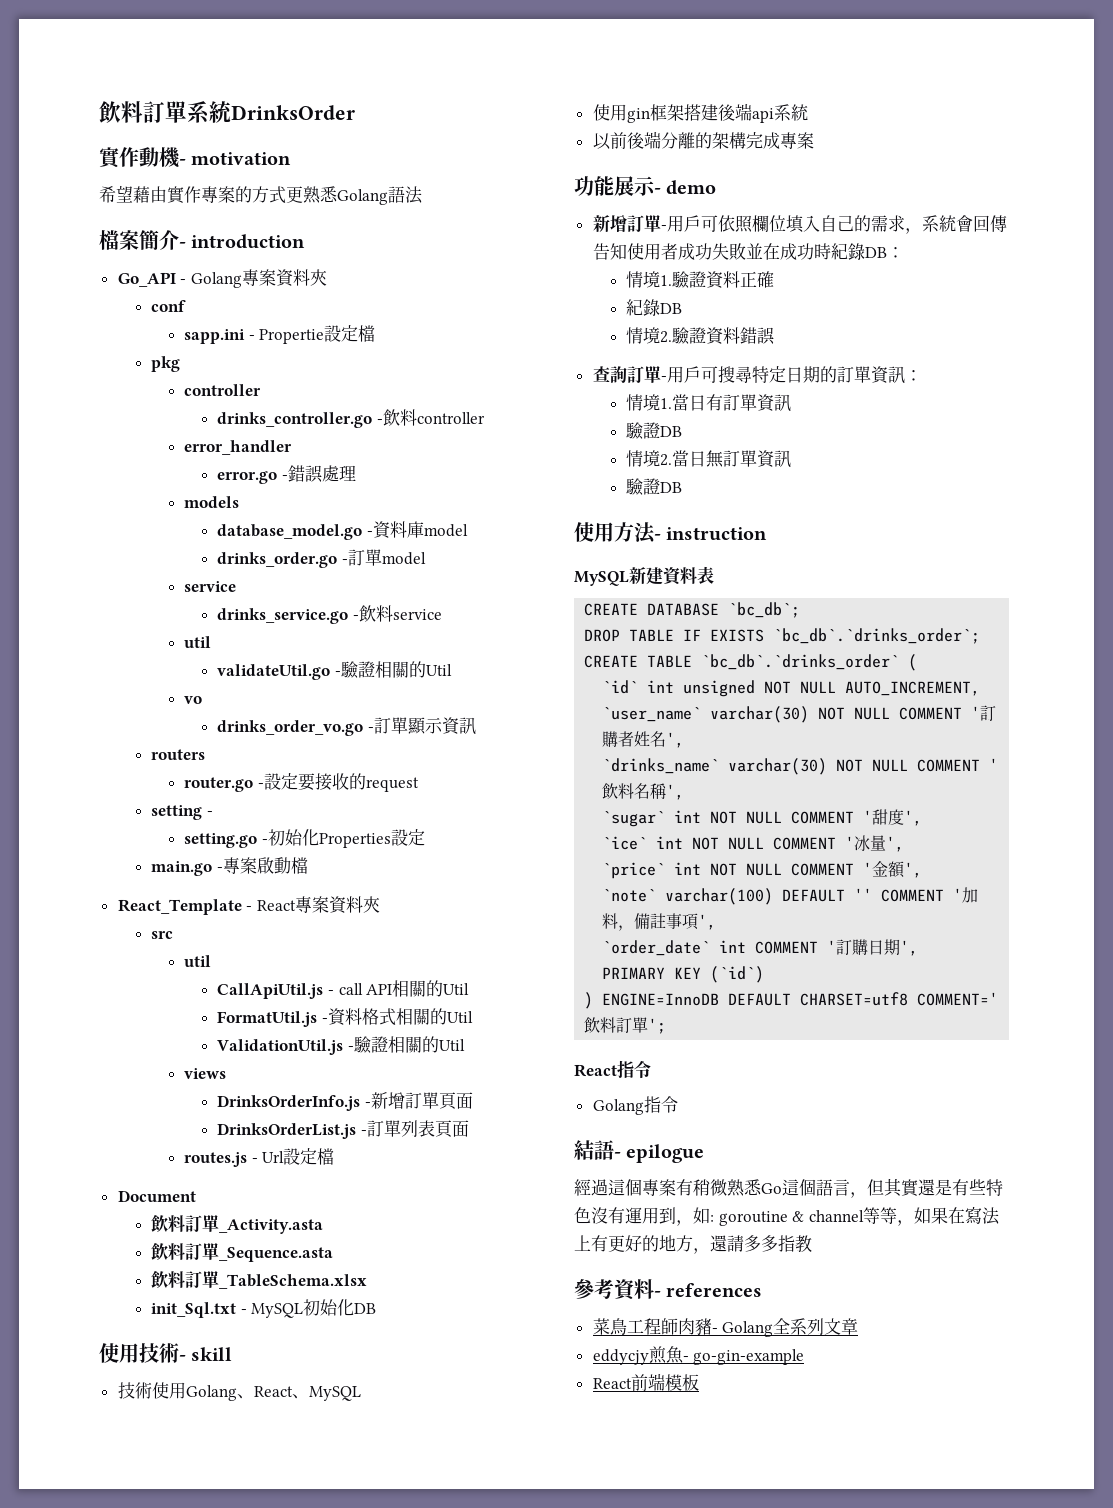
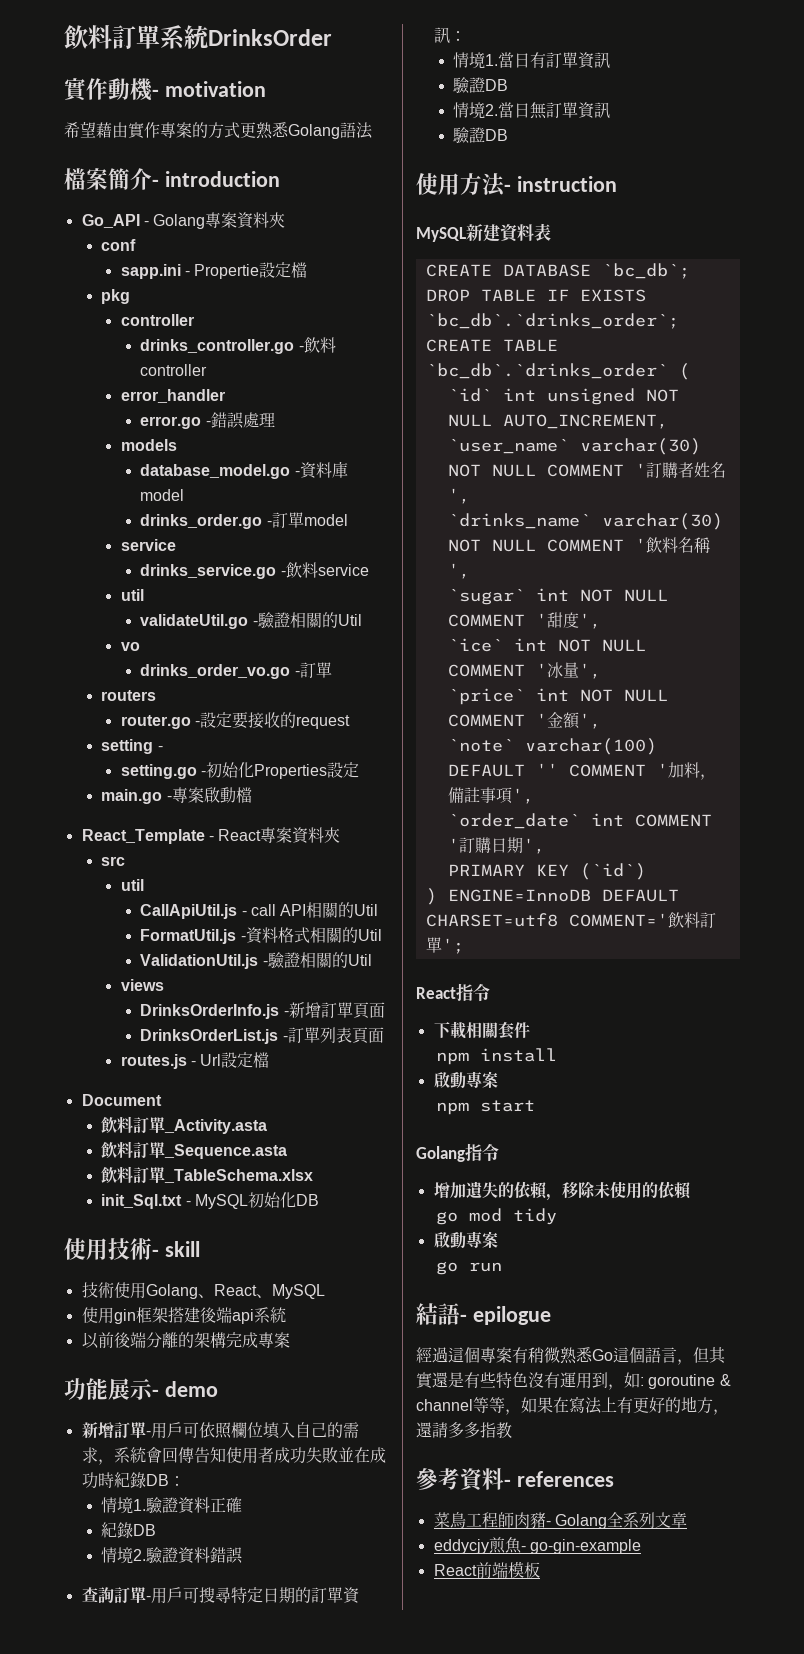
[406,717,476,735] 顯示資訊 -> (332, 670) none
[592,1096,678,1115] Golang指令 -> [433,1021,530,1039] [435,1048,557,1065] [433,1071,498,1089] [435,1100,535,1115] [416,1143,499,1162] [433,1181,691,1201] [435,1208,557,1225] [433,1231,498,1249] [435,1261,502,1275] 下載相關套件 // npm install // 啟動專案 // npm start // Golang指令 // 增加遺失的依賴，移除未使用的依賴 // go mod tidy // 啟動專案 // go run

